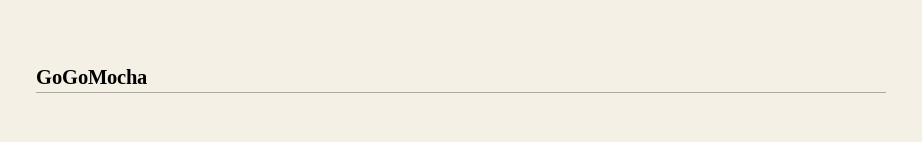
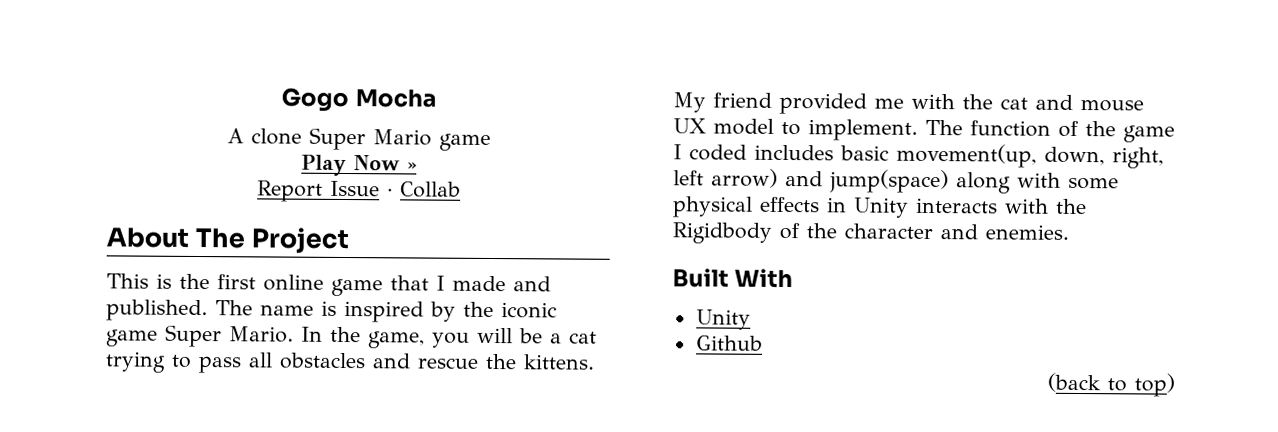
[36,69,147,84] GoGoMocha -> [281,87,437,113] [227,127,491,151] [301,154,417,177] [257,180,461,202] [106,227,349,255] [106,273,551,297] [106,299,557,323] [106,324,597,349] [105,351,595,374] [673,92,1144,115] [673,118,1175,143] [673,143,1164,169] [673,168,1119,194] [672,196,1087,218] [672,222,1069,244] [672,268,794,289] [695,309,751,330] [695,335,763,351] [1047,372,1175,397] Gogo Mocha // A clone Super Mario game // Play Now » // Report Issue · Collab // About The Project // This is the first online game that I made and published. The name is inspired by the iconic game Super Mario. In the game, you will be a cat trying to pass all obstacles and rescue the kittens. My friend provided me with the cat and mouse UX model to implement. The function of the game I coded includes basic movement(up, down, right, left arrow) and jump(space) along with some physical effects in Unity interacts with the Rigidbody of the character and enemies. // Built With // Unity // Github // (back to top)

